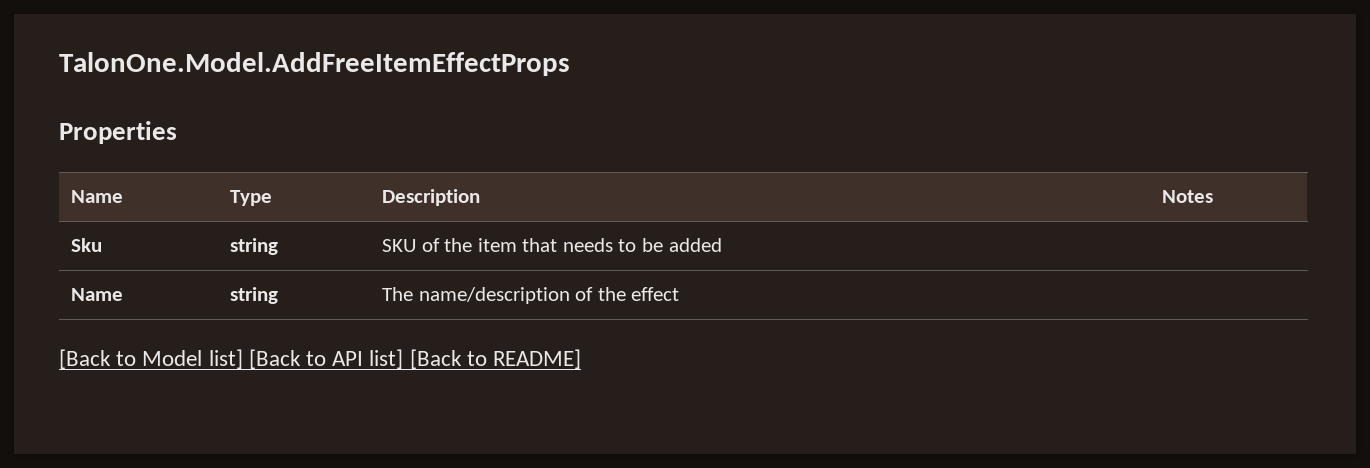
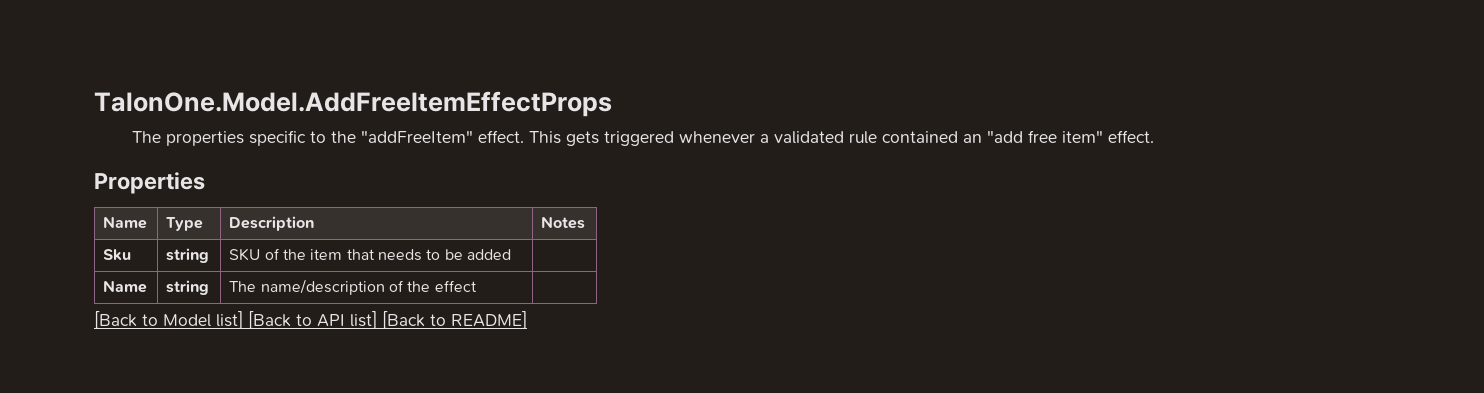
(570, 64) none -> [132,130,1155,146] // The properties specific to the "addFreeItem" effect. This gets triggered whenever a validated rule contained an "add free item" effect.

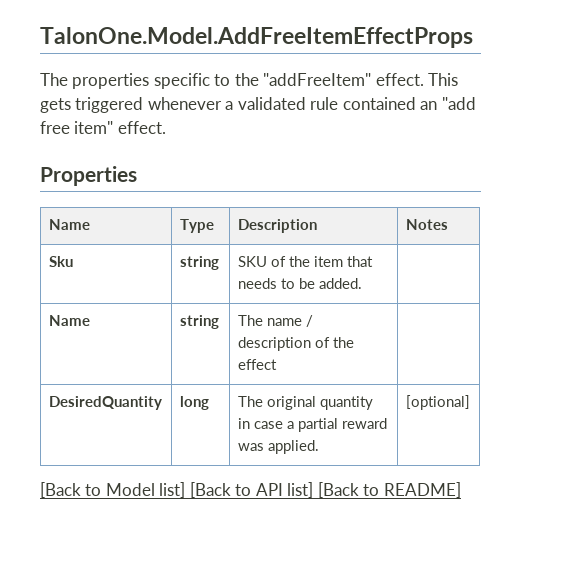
[467,249,512,260] added -> [319,278,363,289] added.
[260,279,385,295] name/description -> [267,315,314,327] [237,337,311,351] name / description
(477, 286) none -> [48,396,162,410] [179,396,209,410] [237,396,374,410] [237,418,388,432] [237,440,320,454] [405,395,470,410] // DesiredQuantity | long | The original quantity in case a partial reward was applied. | [optional]

